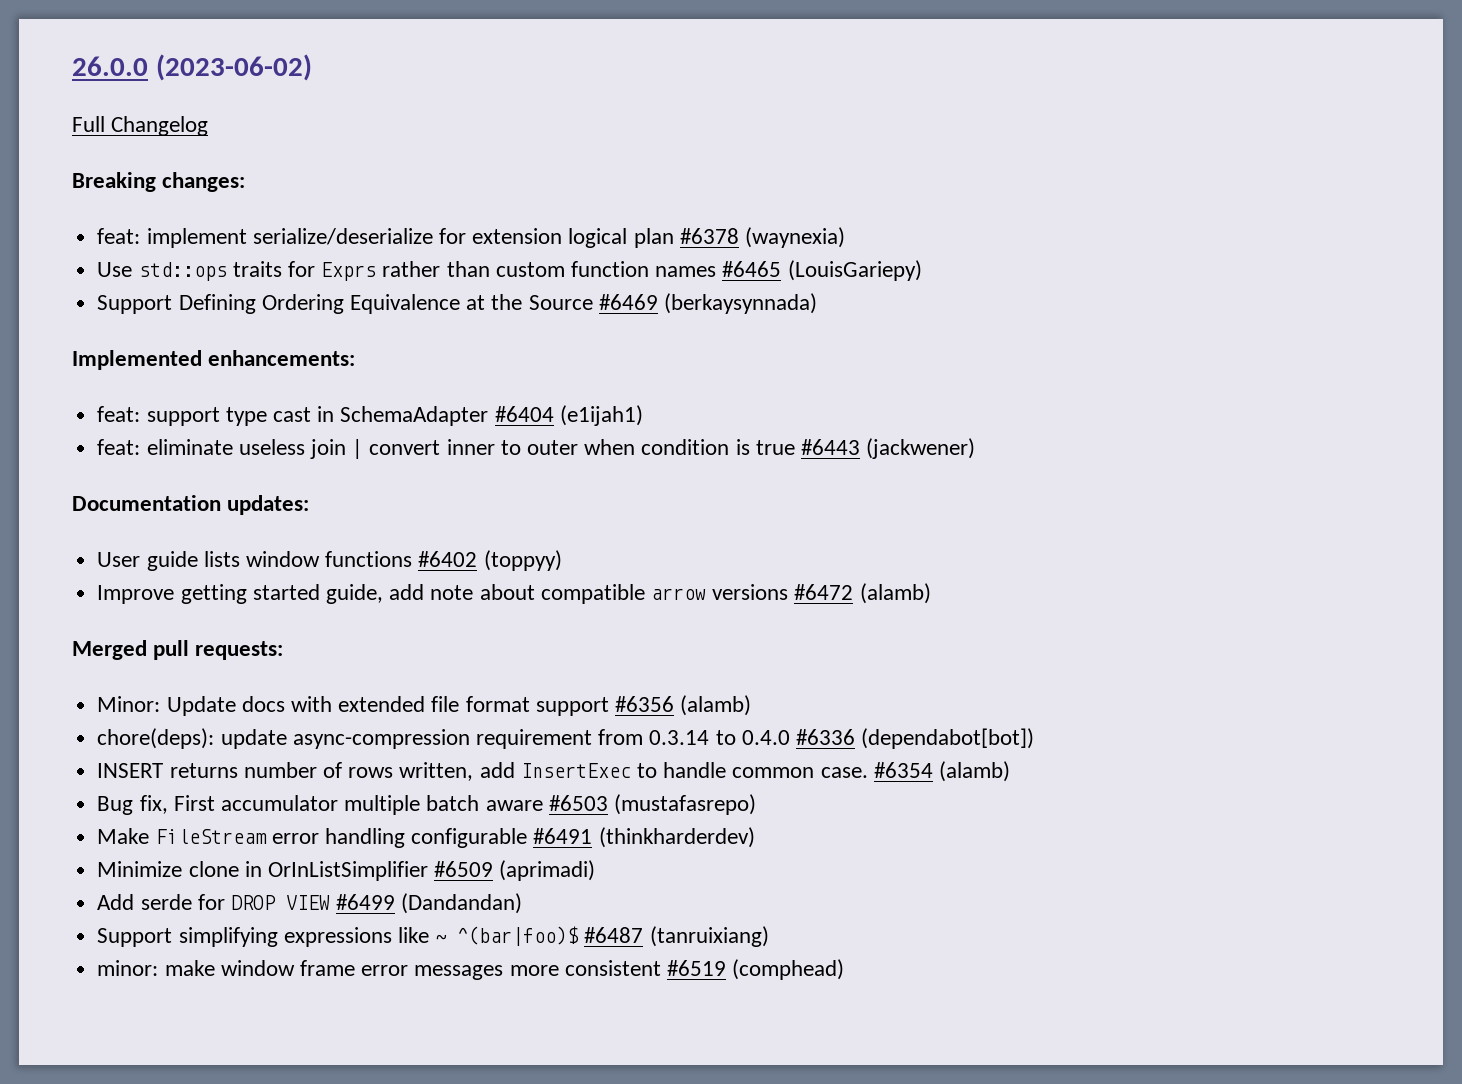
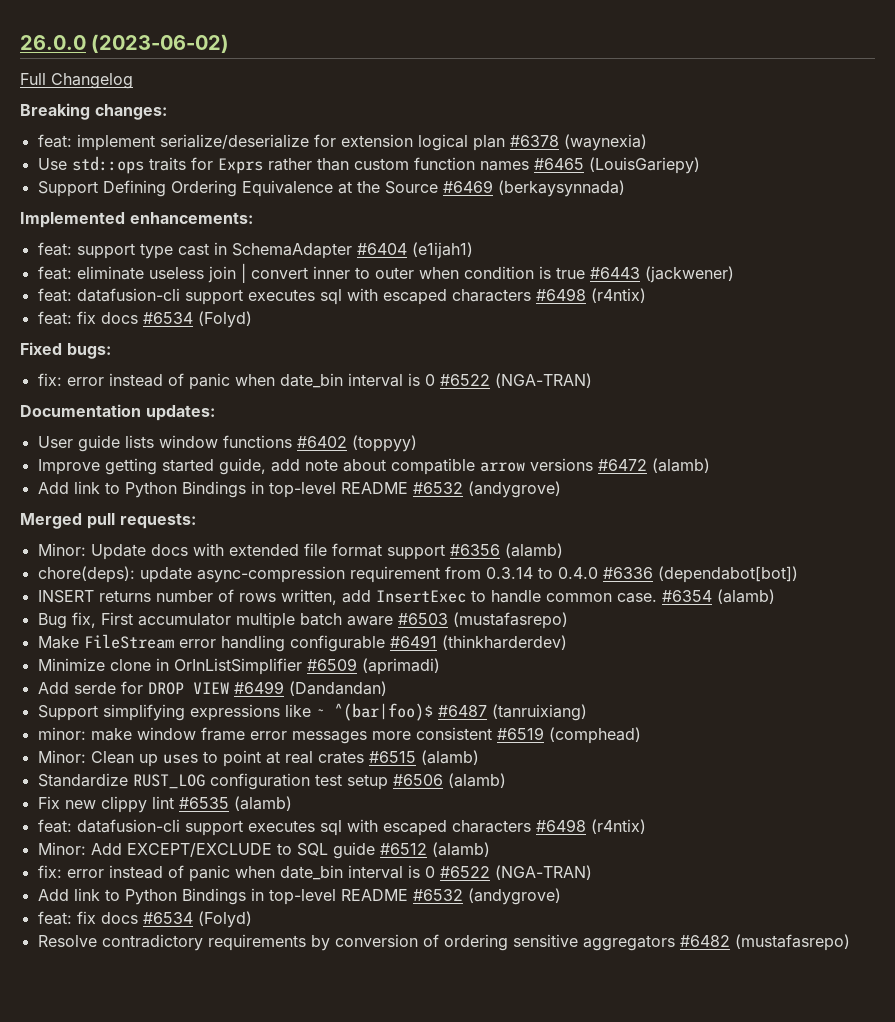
(976, 448) none -> [37,288,646,305] [37,311,252,328] [20,342,111,359] [37,373,592,390] // feat: datafusion-cli support executes sql with escaped characters #6498 (r4ntix) // feat: fix docs #6534 (Folyd) // Fixed bugs: // fix: error instead of panic when date_bin interval is 0 #6522 (NGA-TRAN)
(931, 593) none -> [37,481,561,498] // Add link to Python Bindings in top-level README #6532 (andygrove)
(845, 969) none -> [37,750,479,767] [37,773,506,790] [37,796,292,813] [37,819,646,836] [37,842,490,859] [37,865,592,882] [37,888,561,905] [37,911,252,928] [37,934,850,951] // Minor: Clean up uses to point at real crates #6515 (alamb) // Standardize RUST_LOG configuration test setup #6506 (alamb) // Fix new clippy lint #6535 (alamb) // feat: datafusion-cli support executes sql with escaped characters #6498 (r4ntix) // Minor: Add EXCEPT/EXCLUDE to SQL guide #6512 (alamb) // fix: error instead of panic when date_bin interval is 0 #6522 (NGA-TRAN) // Add link to Python Bindings in top-level README #6532 (andygrove) // feat: fix docs #6534 (Folyd) // Resolve contradictory requirements by conversion of ordering sensitive aggregators #6482 (mustafasrepo)

